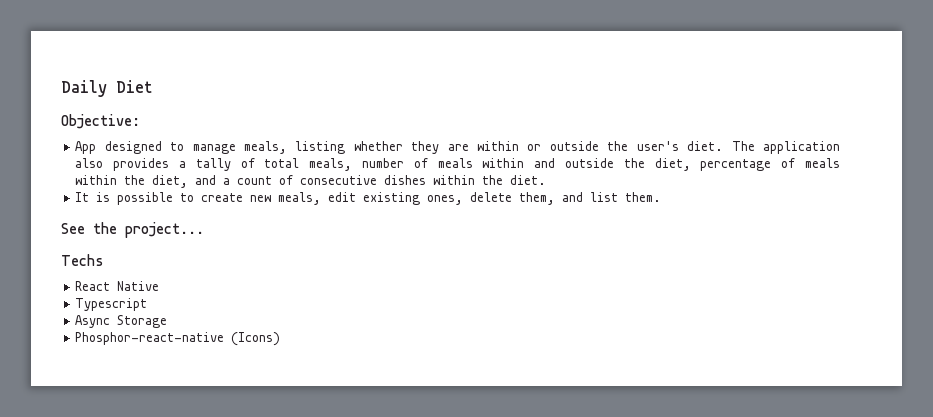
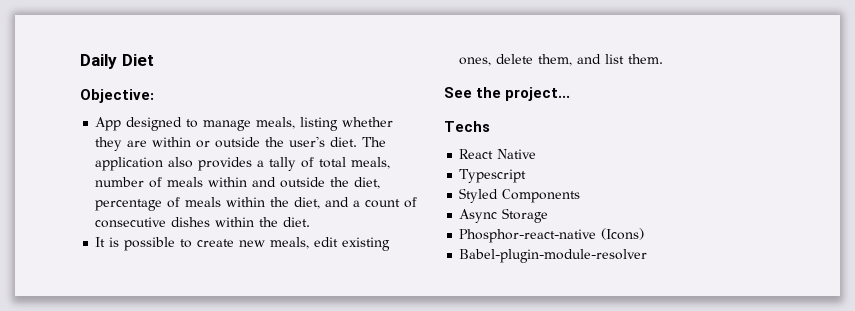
(148, 304) none -> [459,188,581,203] // Styled Components
(281, 339) none -> [459,249,648,263] // Babel-plugin-module-resolver

